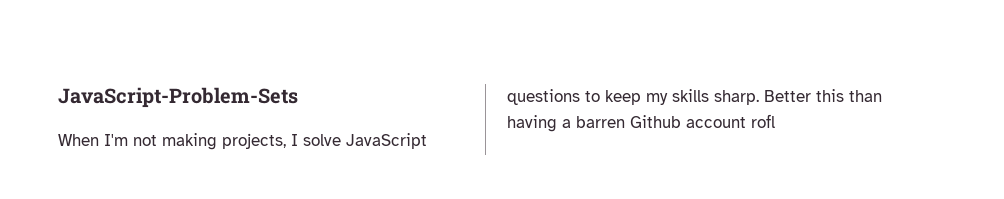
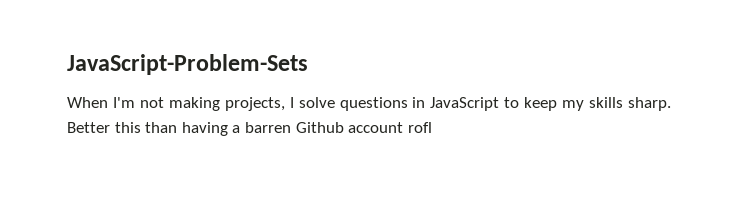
[346,133,427,149] [507,89,580,105] JavaScript questions -> [339,97,500,111] questions in JavaScript

